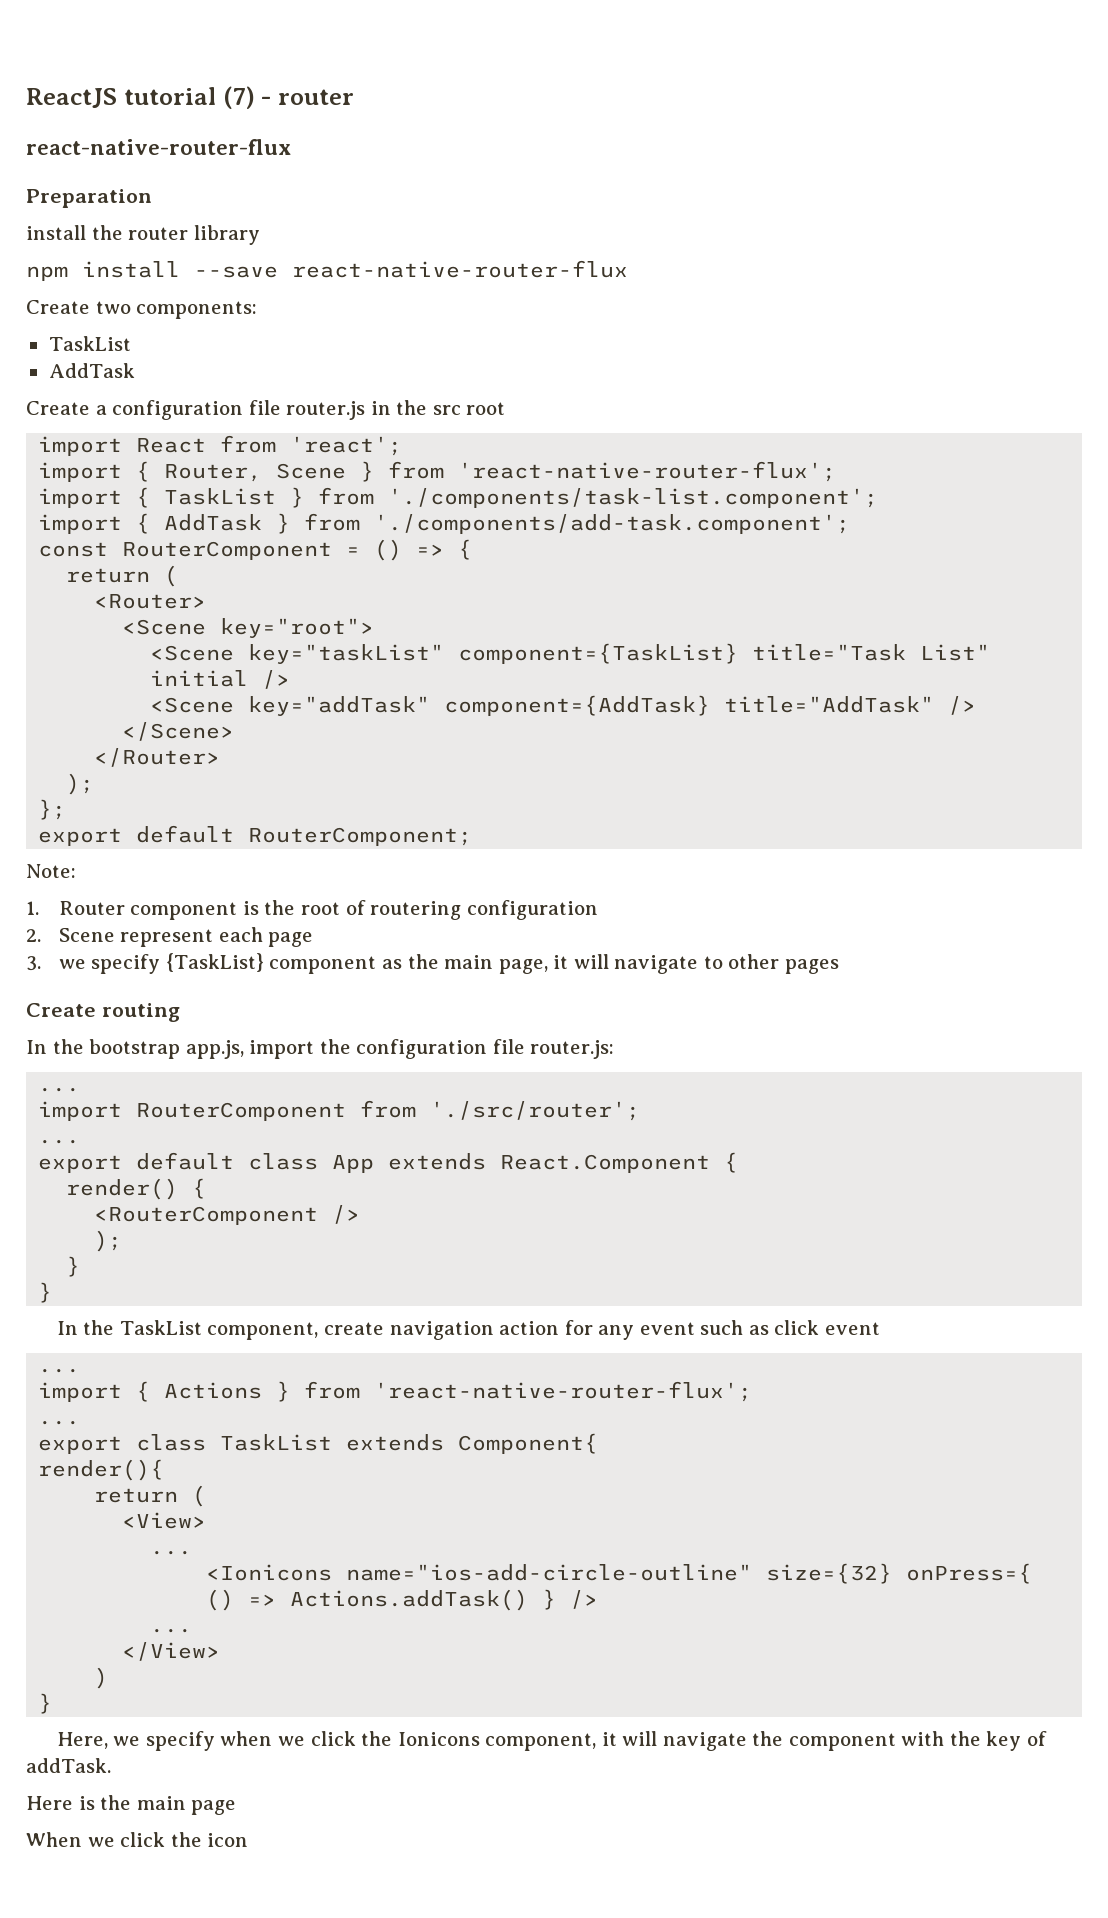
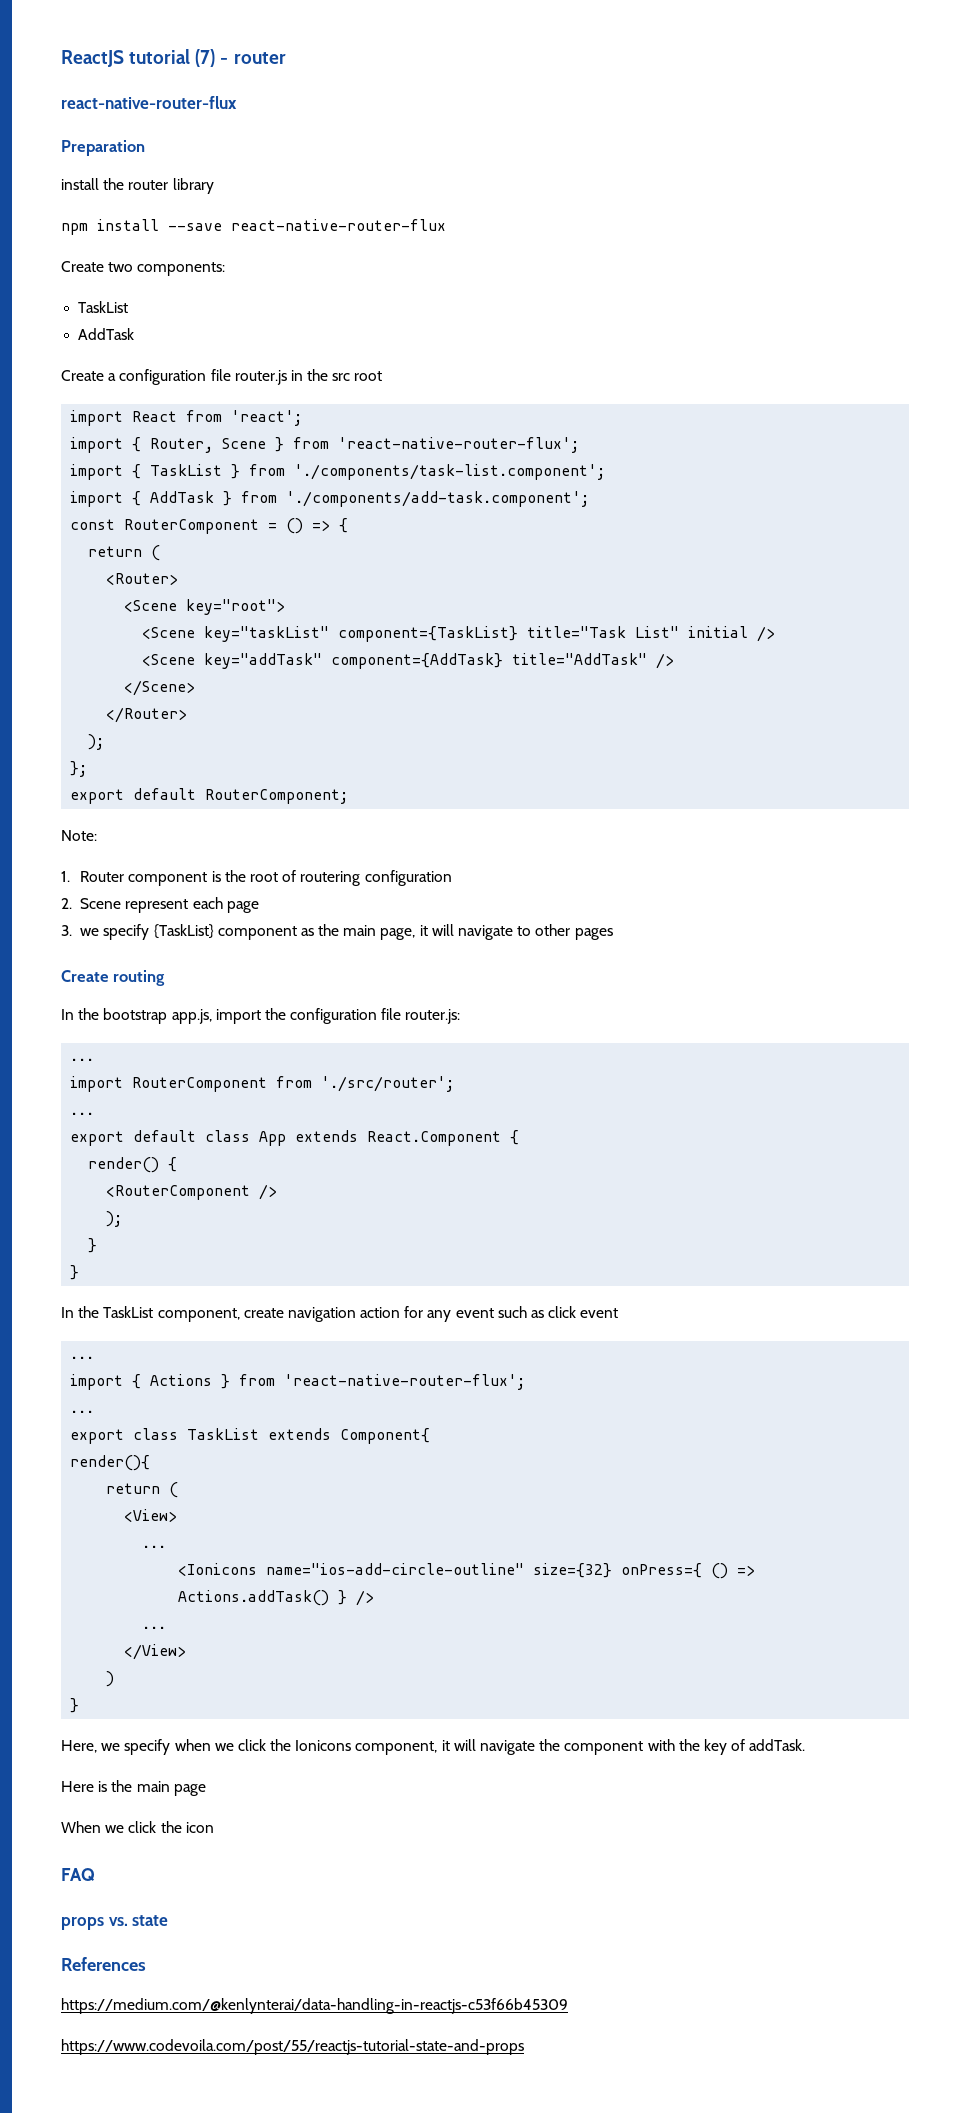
(249, 1840) none -> [61,1868,95,1881] [61,1915,169,1930] [61,1957,146,1971] [61,1998,568,2014] [61,2039,524,2055] // FAQ // props vs. state // References // https://medium.com/@kenlynterai/data-handling-in-reactjs-c53f66b45309 // https://www.codevoila.com/post/55/reactjs-tutorial-state-and-props

